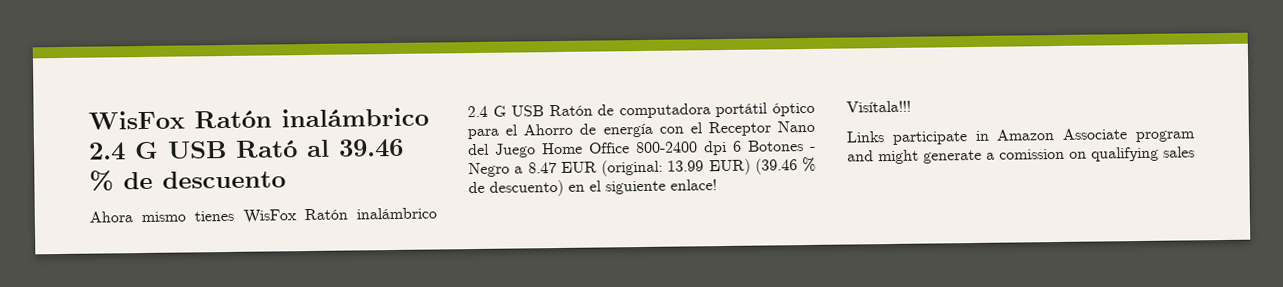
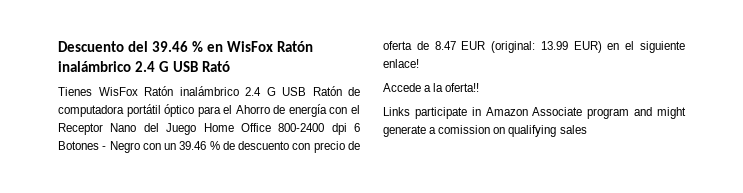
(88, 120) none -> [58,41,224,52] Descuento del 39.46 % en
[306,138,404,158] [89,170,286,191] [89,210,235,223] al 39.46 % de descuento // Ahora mismo tienes -> [58,87,92,96] // Tienes
[514,166,524,174] a -> [142,141,360,153] [383,41,429,50] con un 39.46 % de descuento con precio de oferta de
[754,156,816,175] [468,179,564,197] (39.46 % de descuento) -> (602, 47) none
[846,100,911,113] Visítala!!! -> [383,83,480,92] Accede a la oferta!!

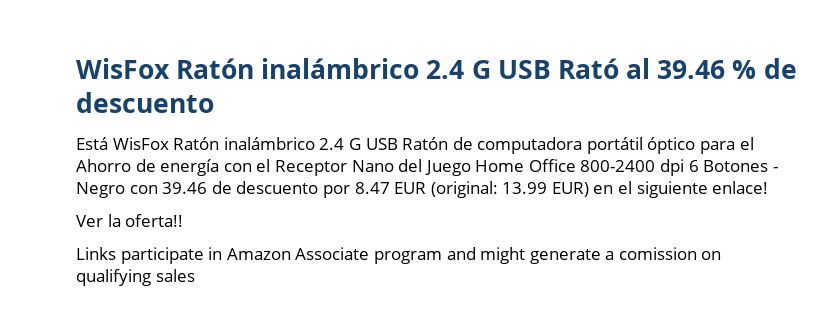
[58,41,224,52] Descuento del 39.46 % en -> (76, 68) none
[58,87,92,96] // Tienes -> [626,58,797,79] [76,92,214,113] [76,137,108,150] al 39.46 % de descuento // Está
[164,141,360,153] [383,41,429,50] un 39.46 % de descuento con precio de oferta de -> [162,181,350,198] 39.46 de descuento por
[383,83,432,92] Accede a -> [76,215,103,227] Ver

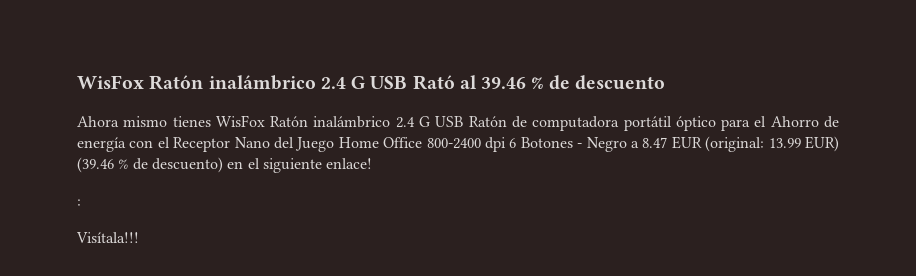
[76,137,108,150] Está -> [77,116,211,127] Ahora mismo tienes
[129,181,350,198] con 39.46 de descuento por -> [630,141,639,148] a
(589, 189) none -> [77,157,223,173] (39.46 % de descuento)
[76,214,184,227] [76,247,722,264] [76,269,195,286] Ver la oferta!! // Links participate in Amazon Associate program and might generate a comission on qualifying sales -> [77,199,81,206] [76,232,139,243] : // Visítala!!!

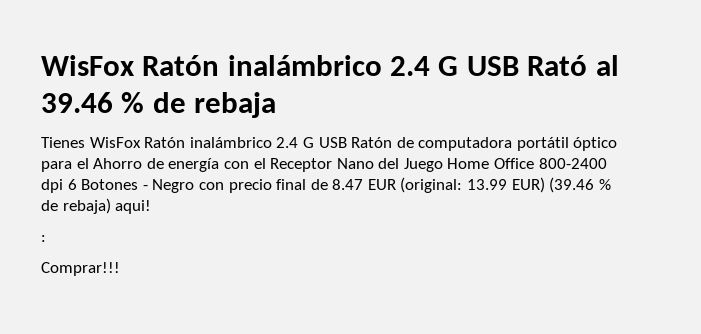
[574,75,665,90] [77,116,211,127] descuento // Ahora mismo tienes -> [194,92,277,118] [41,137,85,148] rebaja // Tienes
[630,141,639,148] a -> [198,179,328,193] con precio final de
[151,157,373,173] descuento) en el siguiente enlace! -> [62,198,152,214] rebaja) aqui!
[76,232,139,243] Visítala!!! -> [41,262,120,276] Comprar!!!

